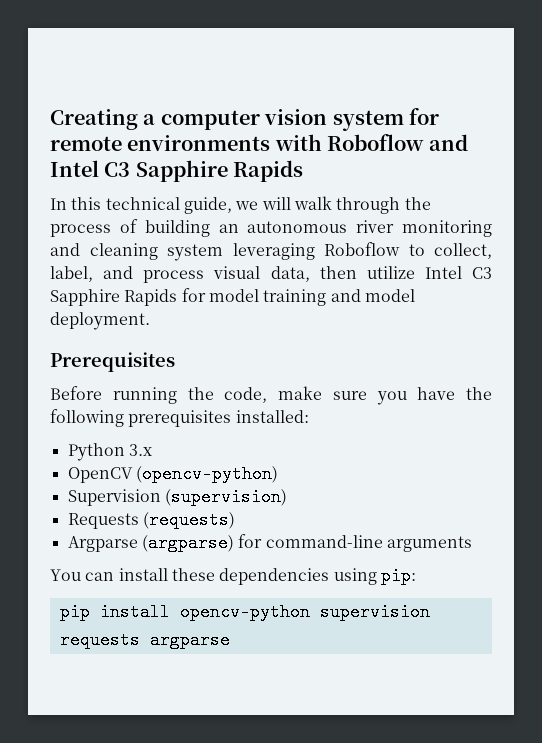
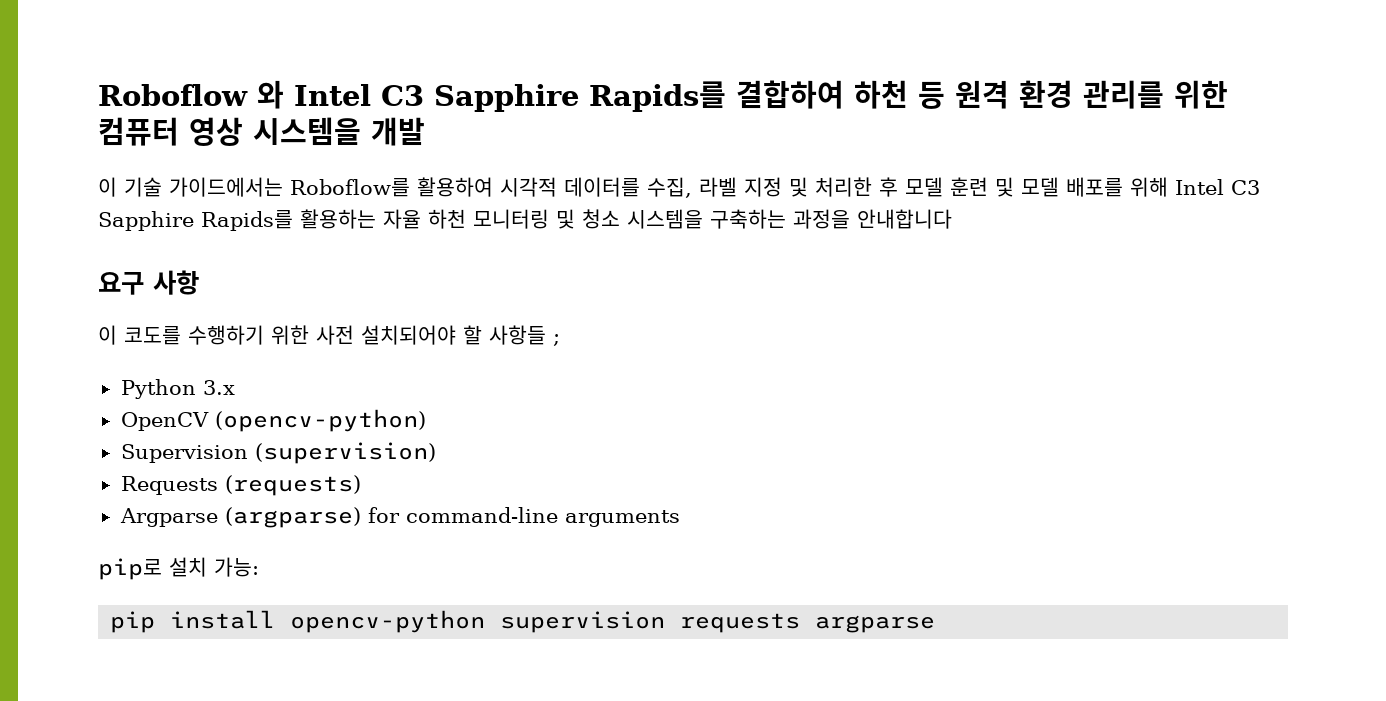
[50,108,439,131] [50,134,468,151] [50,160,304,182] [50,196,431,214] [50,219,492,237] [50,242,492,261] [50,266,492,283] [50,288,415,306] [50,312,150,330] [50,352,175,372] [50,386,492,405] [50,409,309,427] Creating a computer vision system for remote environments with Roboflow and Intel C3 Sapphire Rapids // In this technical guide, we will walk through the process of building an autonomous river monitoring and cleaning system leveraging Roboflow to collect, label, and process visual data, then utilize Intel C3 Sapphire Rapids for model training and model deployment. // Prerequisites // Before running the code, make sure you have the following prerequisites installed: -> [98,80,1229,112] [98,117,425,146] [98,177,1260,198] [98,209,952,231] [98,270,199,295] [98,325,560,346] Roboflow 와 Intel C3 Sapphire Rapids를 결합하여 하천 등 원격 환경 관리를 위한 컴퓨터 영상 시스템을 개발 // 이 기술 가이드에서는 Roboflow를 활용하여 시각적 데이터를 수집, 라벨 지정 및 처리한 후 모델 훈련 및 모델 배포를 위해 Intel C3 Sapphire Rapids를 활용하는 자율 하천 모니터링 및 청소 시스템을 구축하는 과정을 안내합니다 // 요구 사항 // 이 코도를 수행하기 위한 사전 설치되어야 할 사항들 ;
[50,567,416,585] You can install these dependencies using pip: -> [98,557,259,580] pip로 설치 가능:

